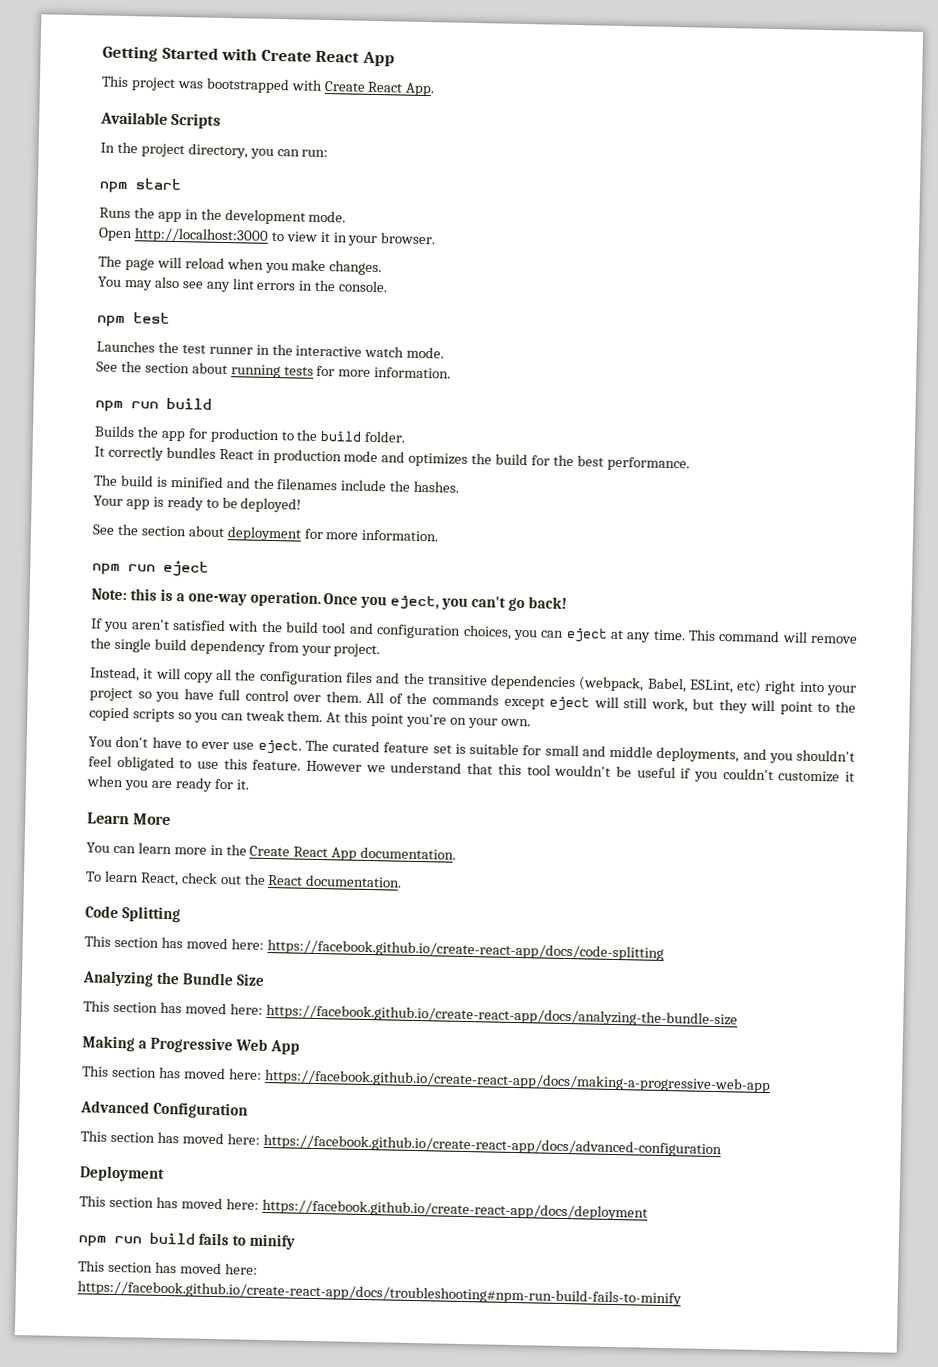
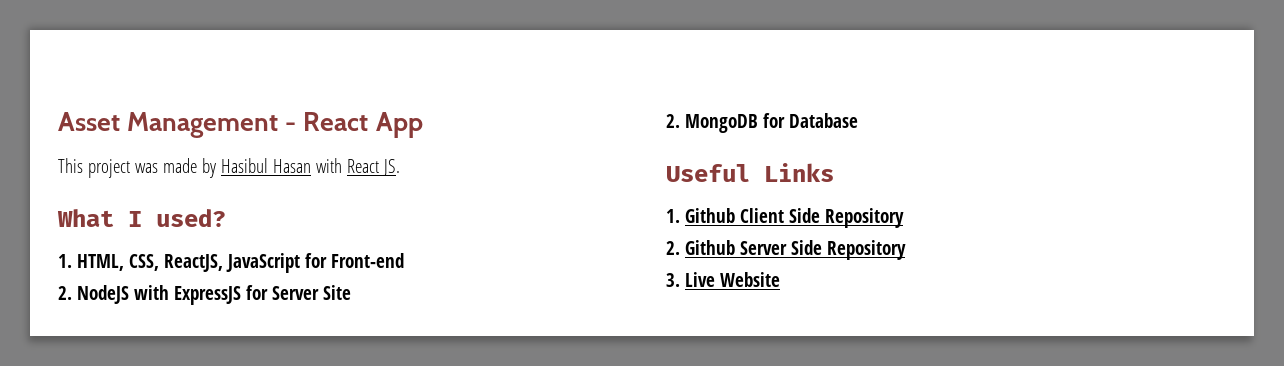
[102,45,312,62] Getting Started with Create -> [58,112,297,138] Asset Management -
[205,77,436,97] [100,111,222,129] [100,141,329,159] [99,178,182,194] [99,207,347,225] [98,227,437,247] [98,255,383,276] [97,276,389,293] [97,312,170,328] [96,340,445,359] [96,360,452,379] [95,397,212,413] [94,425,407,444] [94,445,690,472] [93,474,461,493] [93,495,302,513] [92,523,440,542] [92,560,209,577] [91,588,567,612] [91,618,859,644] [90,637,381,658] [89,666,858,696] [89,687,856,715] [89,706,531,729] [88,735,855,764] [88,755,856,783] [86,775,250,792] [87,812,172,826] [86,842,457,861] [85,870,403,888] [85,905,182,923] [84,935,664,961] [82,970,266,987] [83,1000,738,1028] [82,1035,301,1055] [82,1065,771,1094] [80,1100,249,1119] [80,1130,722,1158] [79,1165,165,1182] [79,1195,648,1221] [78,1232,296,1250] [78,1260,258,1275] [77,1280,682,1307] bootstrapped with Create React App. // Available Scripts // In the project directory, you can run: // npm start // Runs the app in the development mode. // Open http://localhost:3000 to view it in your browser. // The page will reload when you make changes. // You may also see any lint errors in the console. // npm test // Launches the test runner in the interactive watch mode. // See the section about running tests for more information. // npm run build // Builds the app for production to the build folder. // It correctly bundles React in production mode and optimizes the build for the best performance. // The build is minified and the filenames include the hashes. // Your app is ready to be deployed! // See the section about deployment for more information. // npm run eject // Note: this is a one-way operation. Once you eject, you can't go back! // If you aren't satisfied with the build tool and configuration choices, you can eject at any time. This command will remove the single build dependency from your project. // Instead, it will copy all the configuration files and the transitive dependencies (webpack, Babel, ESLint, etc) right into your project so you have full control over them. All of the commands except eject will still work, but they will point to the copied scripts so you can tweak them. At this point you're on your own. // You don't have to ever use eject. The curated feature set is suitable for small and middle deployments, and you shouldn't feel obligated to use this feature. However we understand that this tool wouldn't be useful if you couldn't customize it when you are ready for it. // Learn More // You can learn more in the Create React App documentation. // To learn React, check out the React documentation. // Code Splitting // This section has moved here: https://facebook.github.io/create-react-app/docs/code-splitting // Analyzing the Bundle Size // This section has moved here: https://facebook.github.io/create-react-app/docs/analyzing-the-bundle-size // Making a Progressive Web App // This section has moved here: https://facebook.github.io/create-react-app/docs/making-a-progressive-web-app // Advanced Configuration // This section has moved here: https://facebook.github.io/create-react-app/docs/advanced-configuration // Deployment // This section has moved here: https://facebook.github.io/create-react-app/docs/deployment // npm run build fails to minify // This section has moved here: https://facebook.github.io/create-react-app/docs/troubleshooting#npm-run-build-fails-to-minify -> [162,158,400,178] [57,209,226,227] [58,253,404,273] [58,285,351,305] [666,113,858,133] [666,163,834,182] [666,208,904,228] [666,240,906,260] [666,272,780,287] made by Hasibul Hasan with React JS. // What I used? // 1. HTML, CSS, ReactJS, JavaScript for Front-end // 2. NodeJS with ExpressJS for Server Site // 2. MongoDB for Database // Useful Links // 1. Github Client Side Repository // 2. Github Server Side Repository // 3. Live Website

